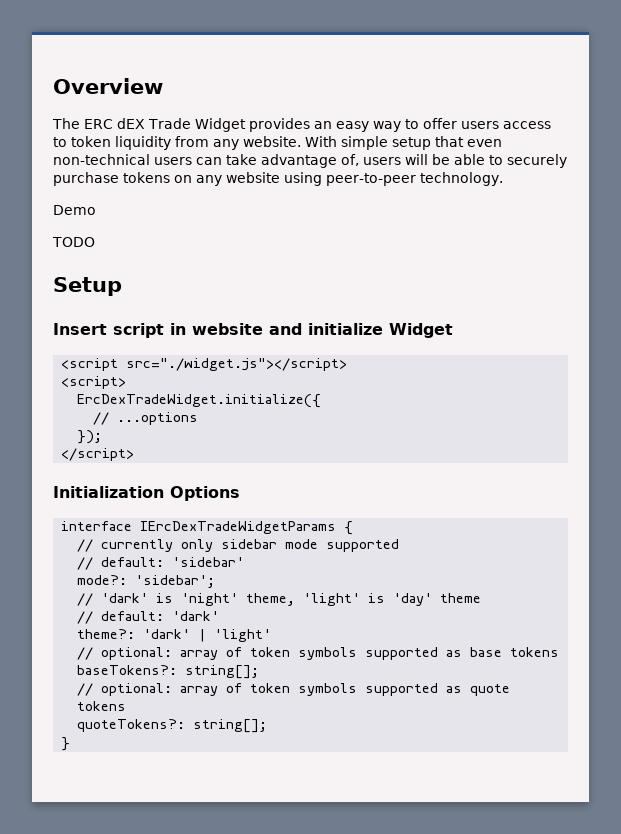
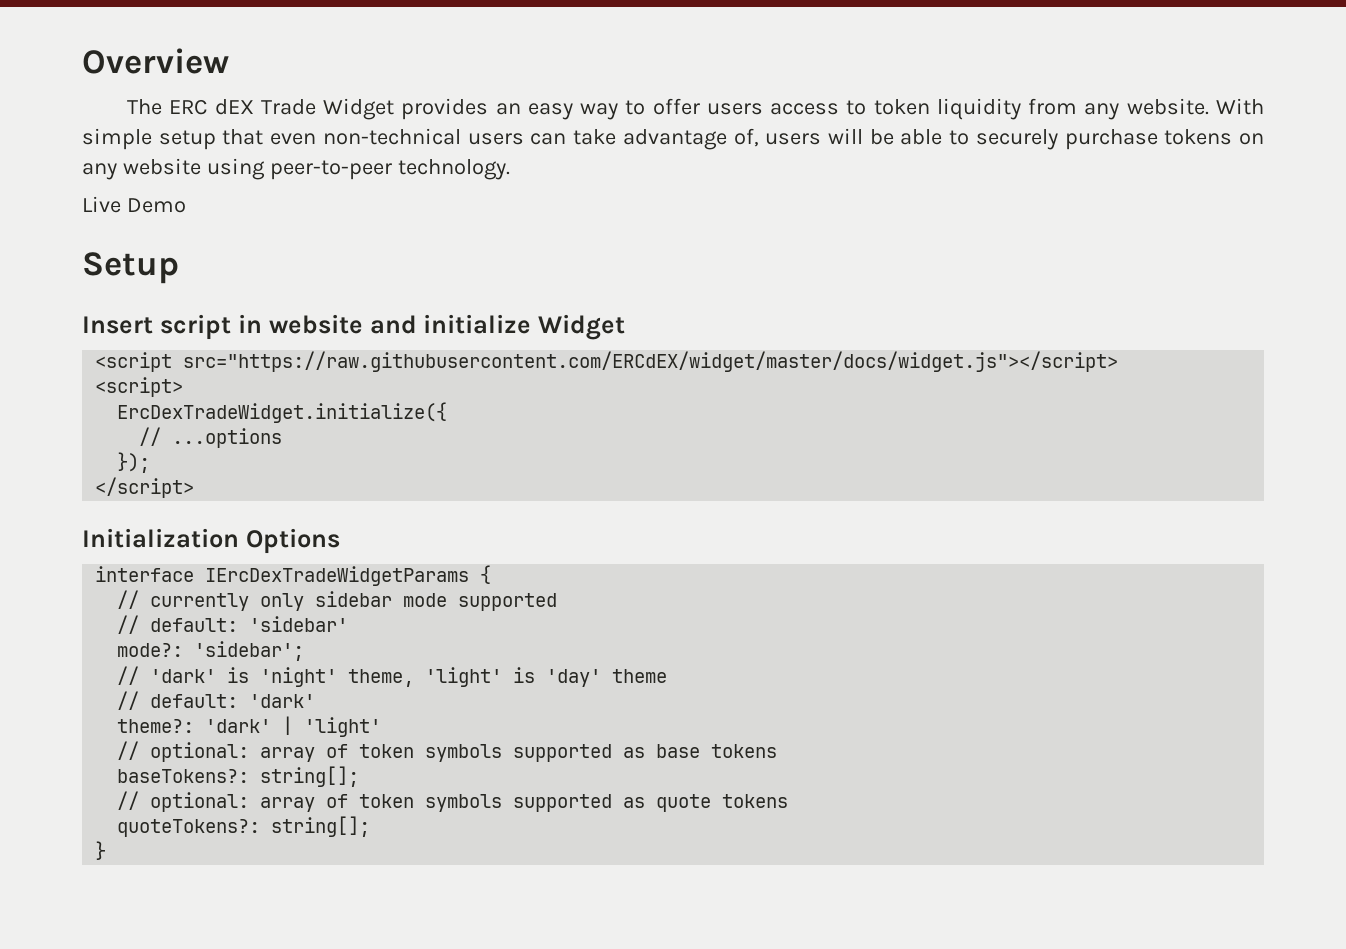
(503, 179) none -> [82,196,121,213] Live
[52,237,95,247] // TODO -> (186, 205) none
[126,358,348,371] src="./widget.js"></script> -> [183,351,1119,372] src="https://raw.githubusercontent.com/ERCdEX/widget/master/docs/widget.js"></script>

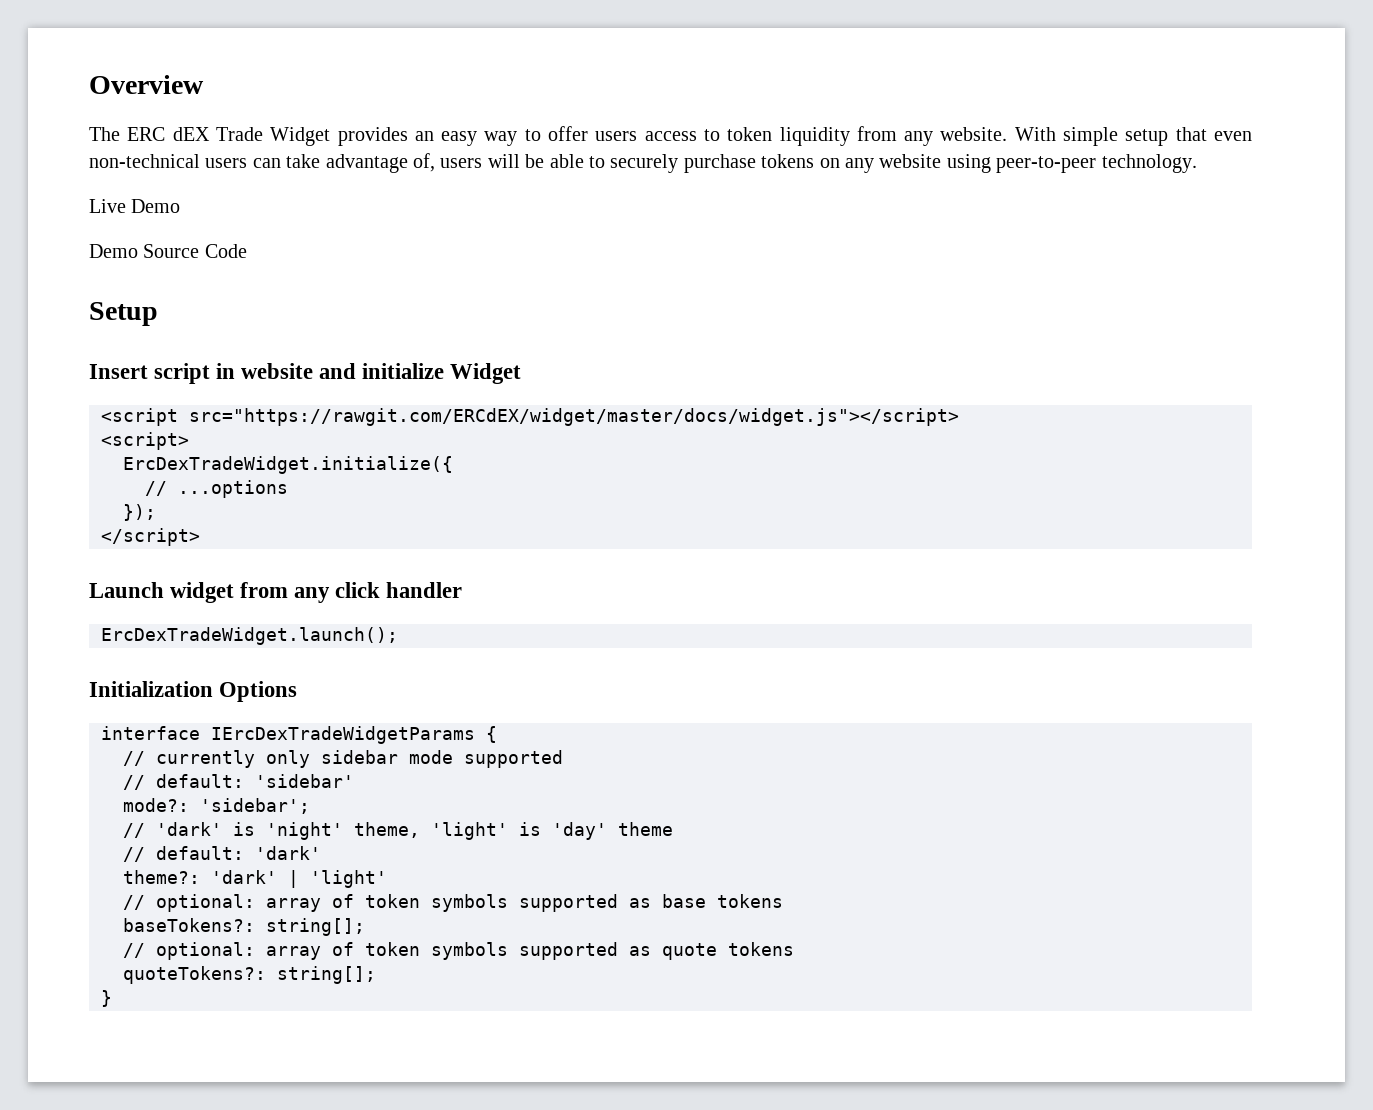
(186, 205) none -> [89,244,247,258] // Demo Source Code
[183,351,1119,372] src="https://raw.githubusercontent.com/ERCdEX/widget/master/docs/widget.js"></script> -> [189,408,959,426] src="https://rawgit.com/ERCdEX/widget/master/docs/widget.js"></script>
(195, 487) none -> [89,582,463,603] [101,627,398,645] // Launch widget from any click handler // ErcDexTradeWidget.launch();

